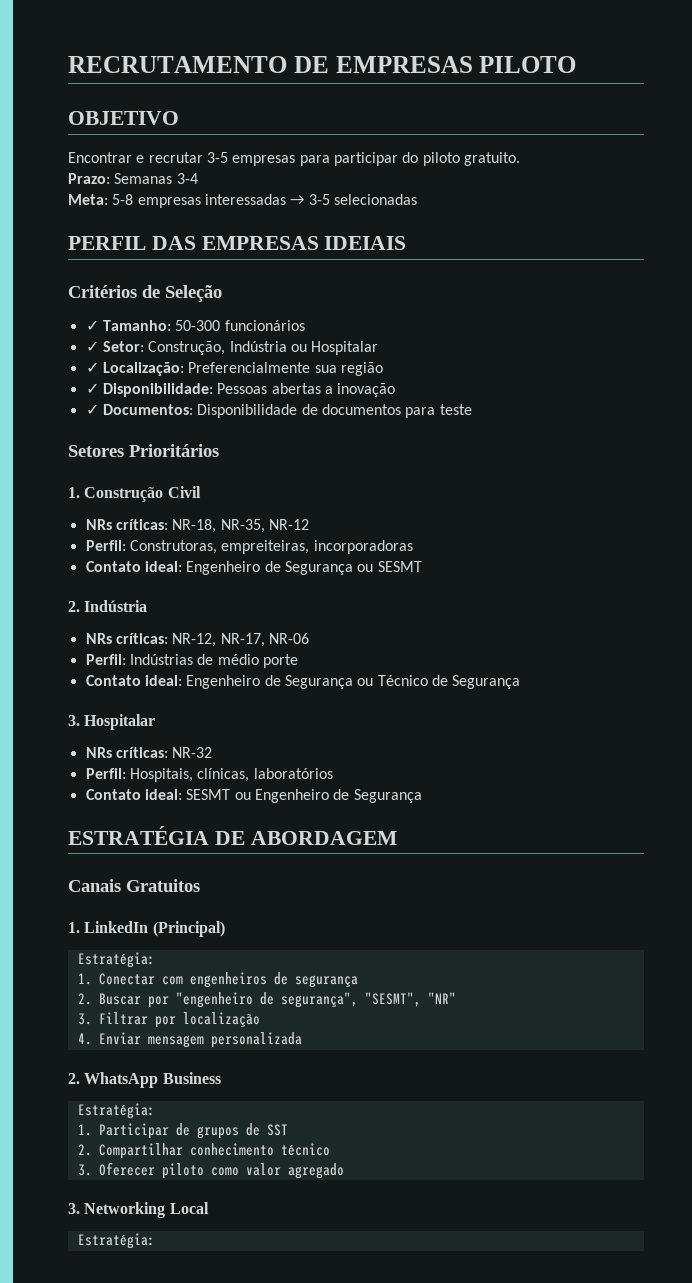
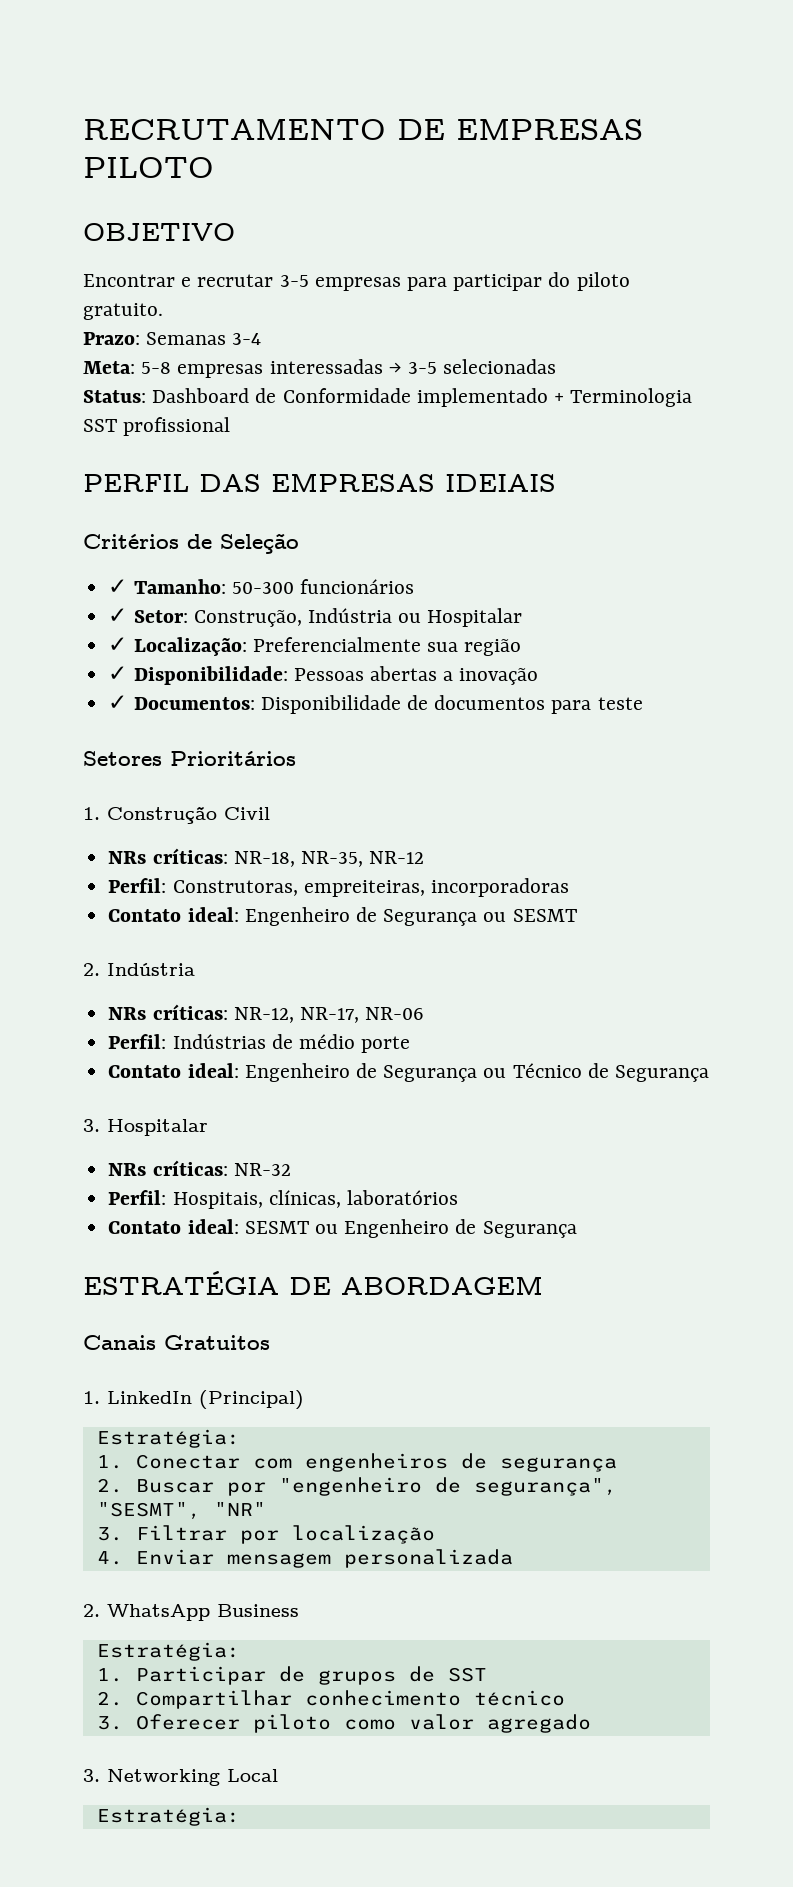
(417, 199) none -> [83,388,693,407] [83,417,231,436] // Status: Dashboard de Conformidade implementado + Terminologia SST profissional

